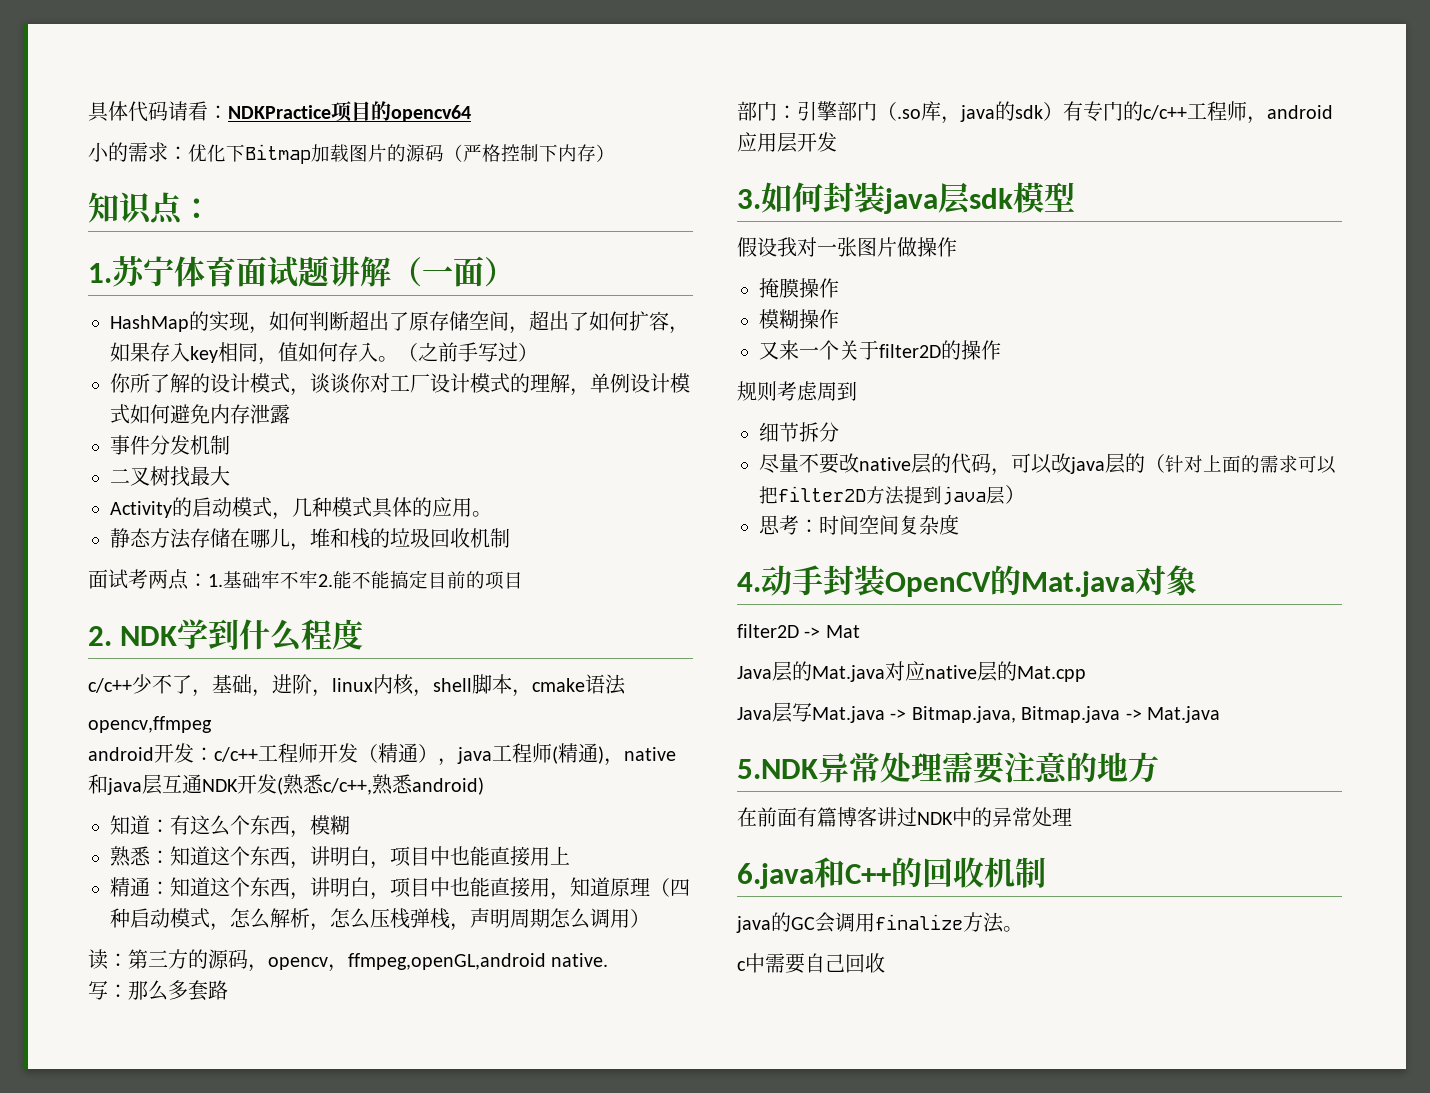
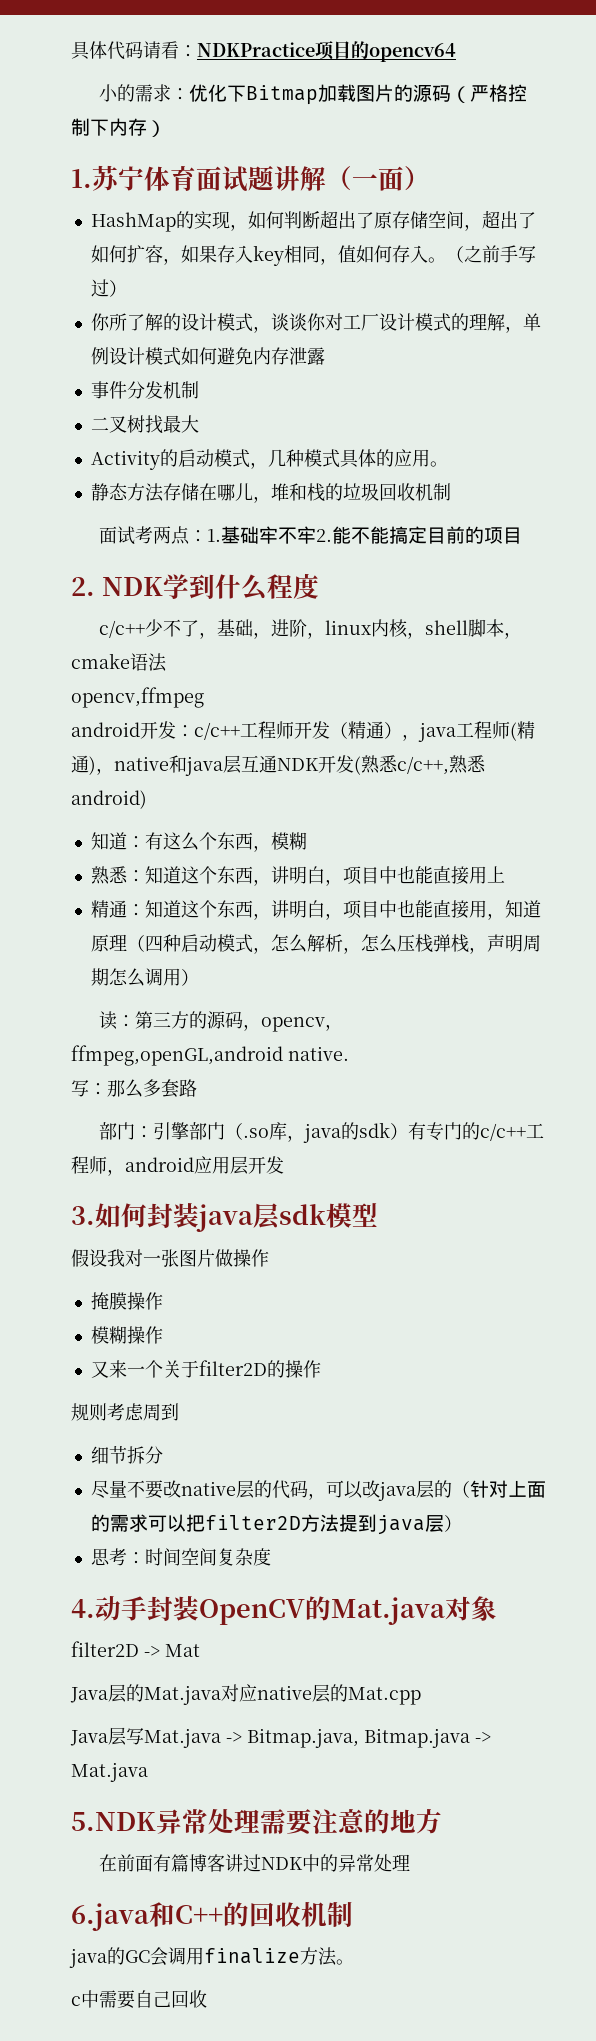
[88,192,212,225] // 知识点： -> (166, 128) none

